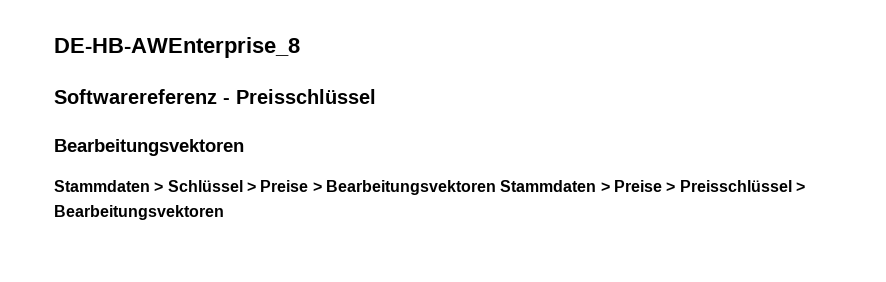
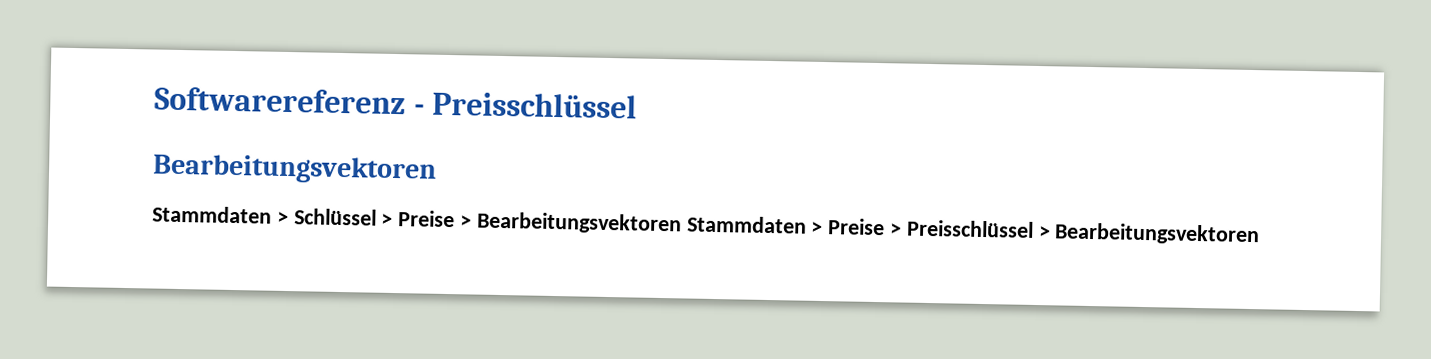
[54,37,300,58] DE-HB-AWEnterprise_8 // -> (154, 100) none

